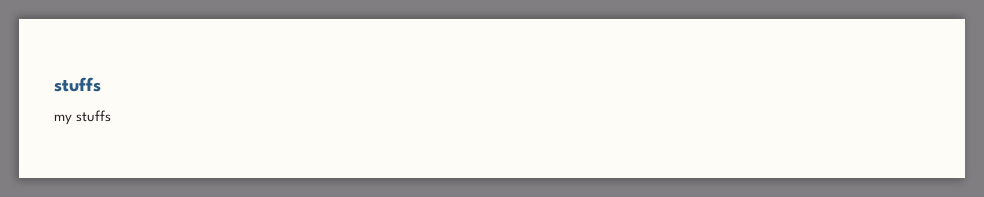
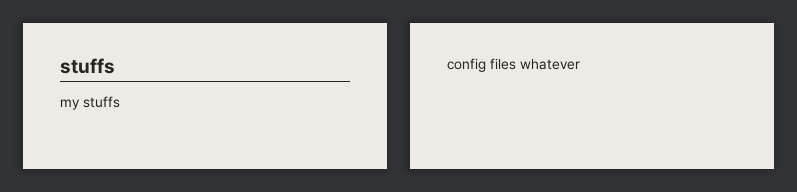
(112, 116) none -> [447,58,580,72] // config files whatever

